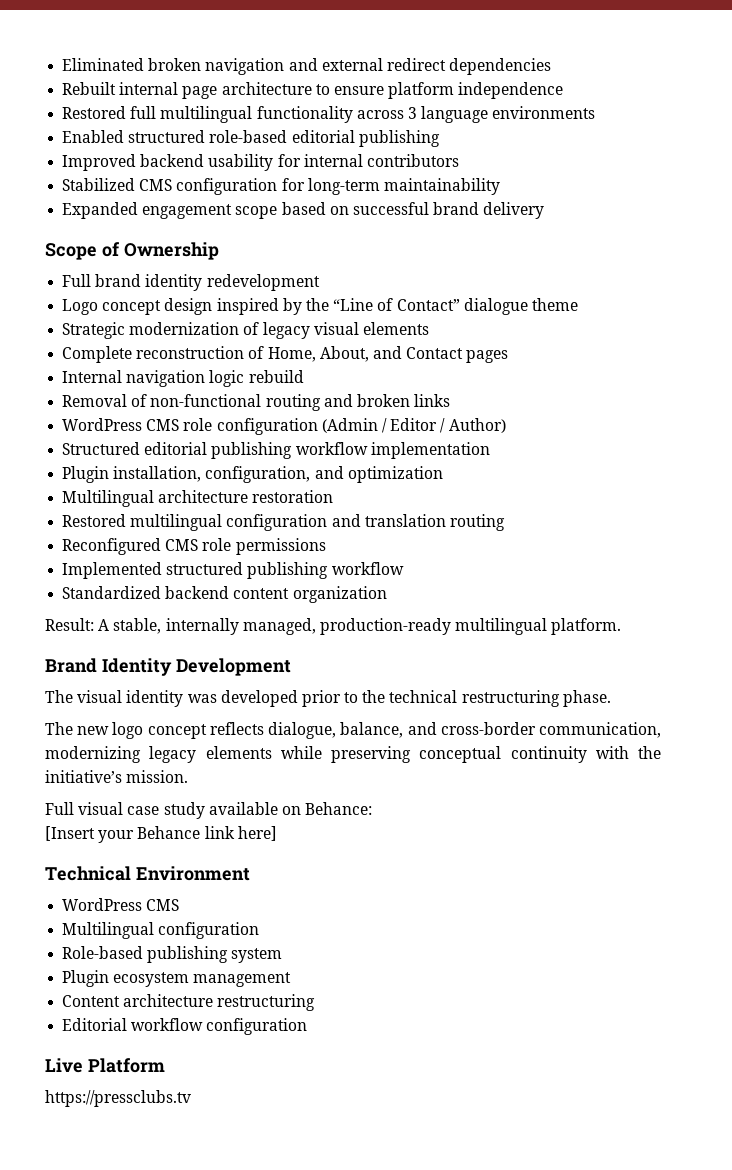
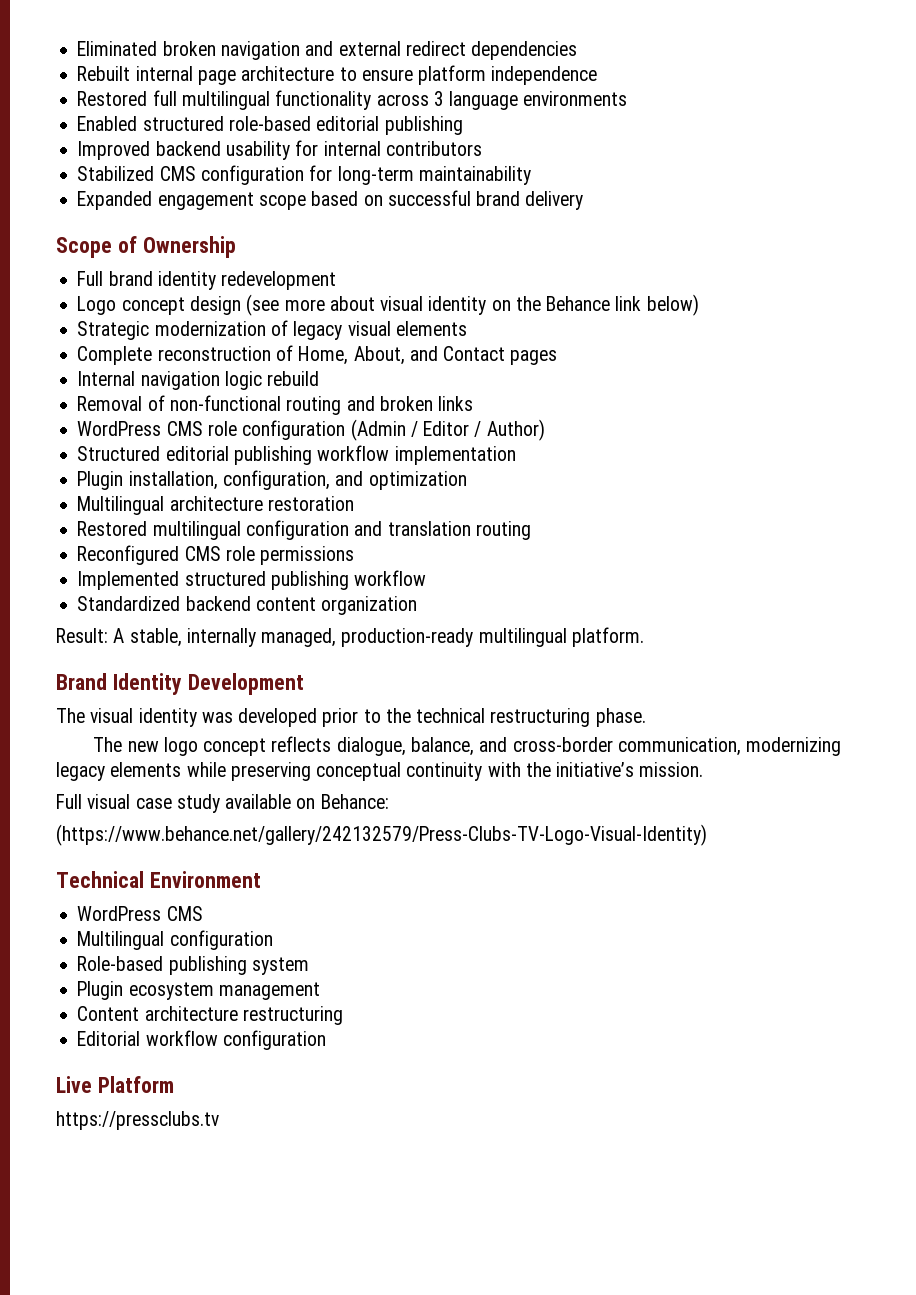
[216,298,578,315] inspired by the “Line of Contact” dialogue theme -> [246,294,699,316] (see more about visual identity on the Behance link below)
[45,826,277,843] [Insert your Behance link here] -> [56,824,707,846] (https://www.behance.net/gallery/242132579/Press-Clubs-TV-Logo-Visual-Identity)

